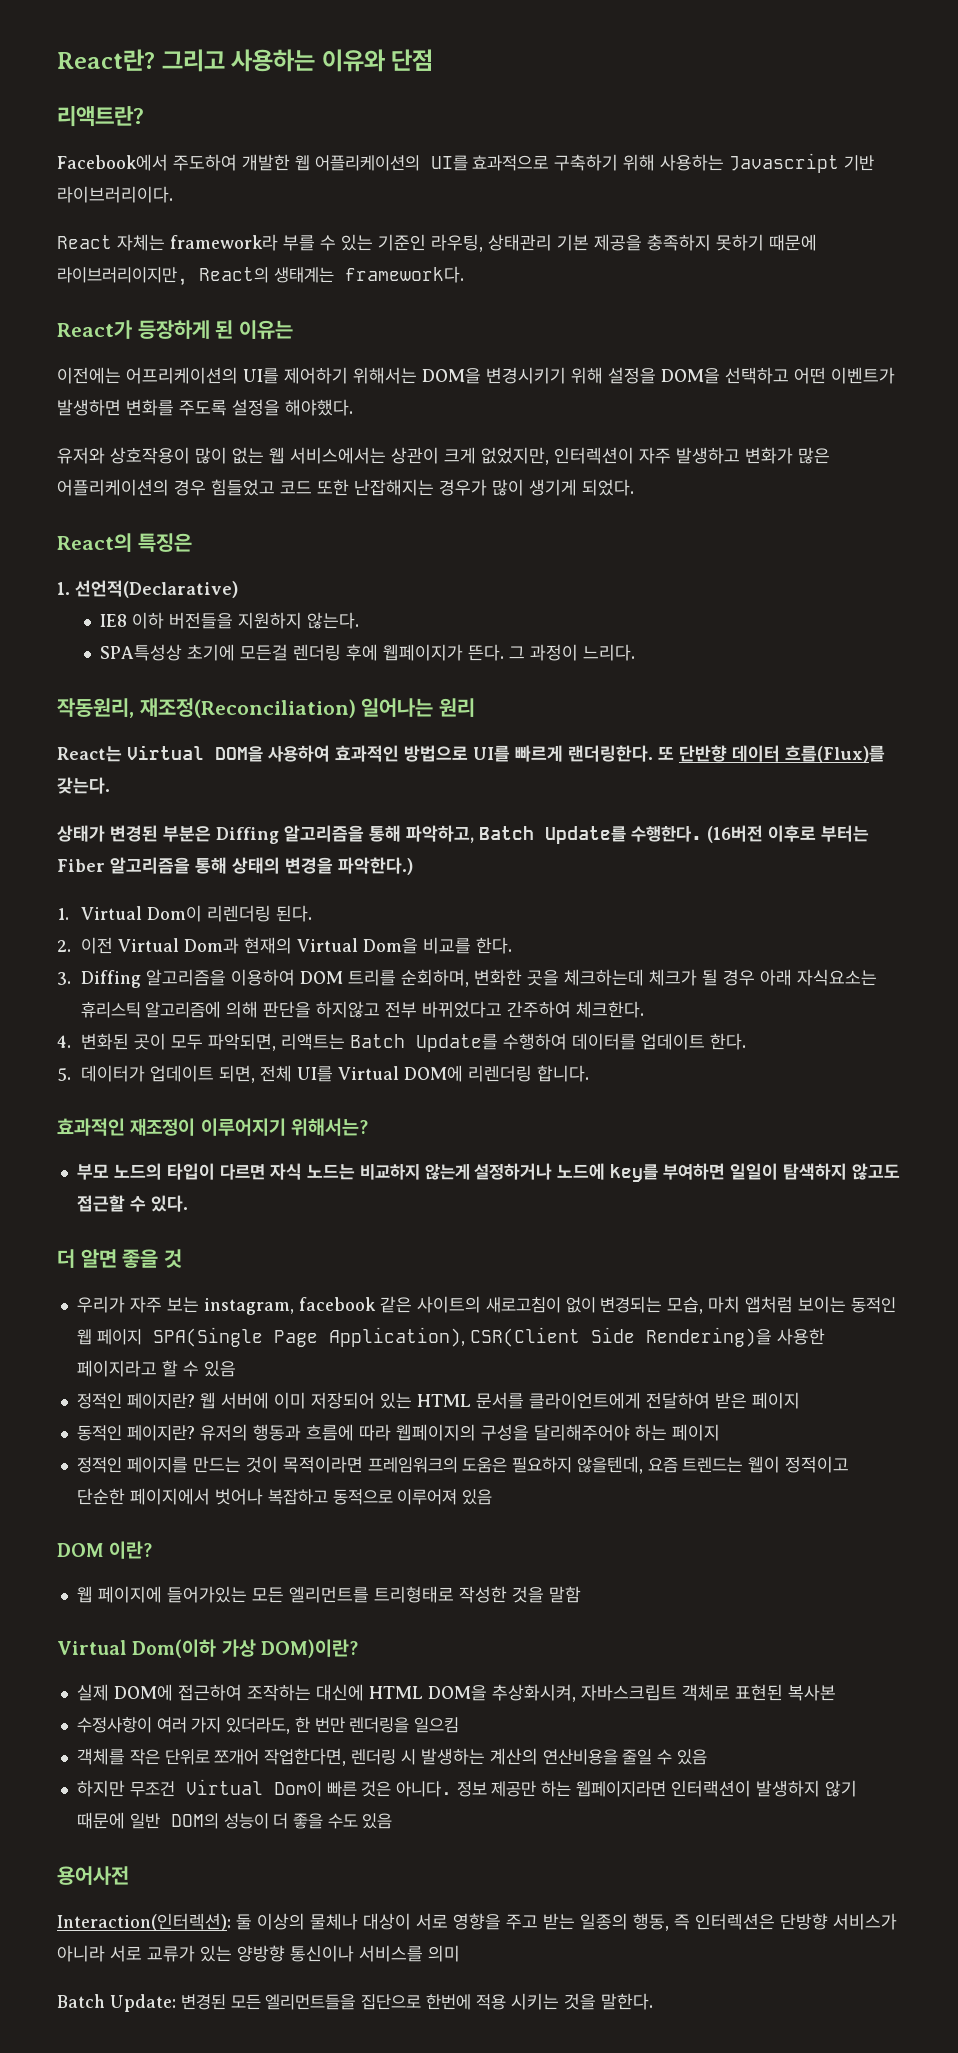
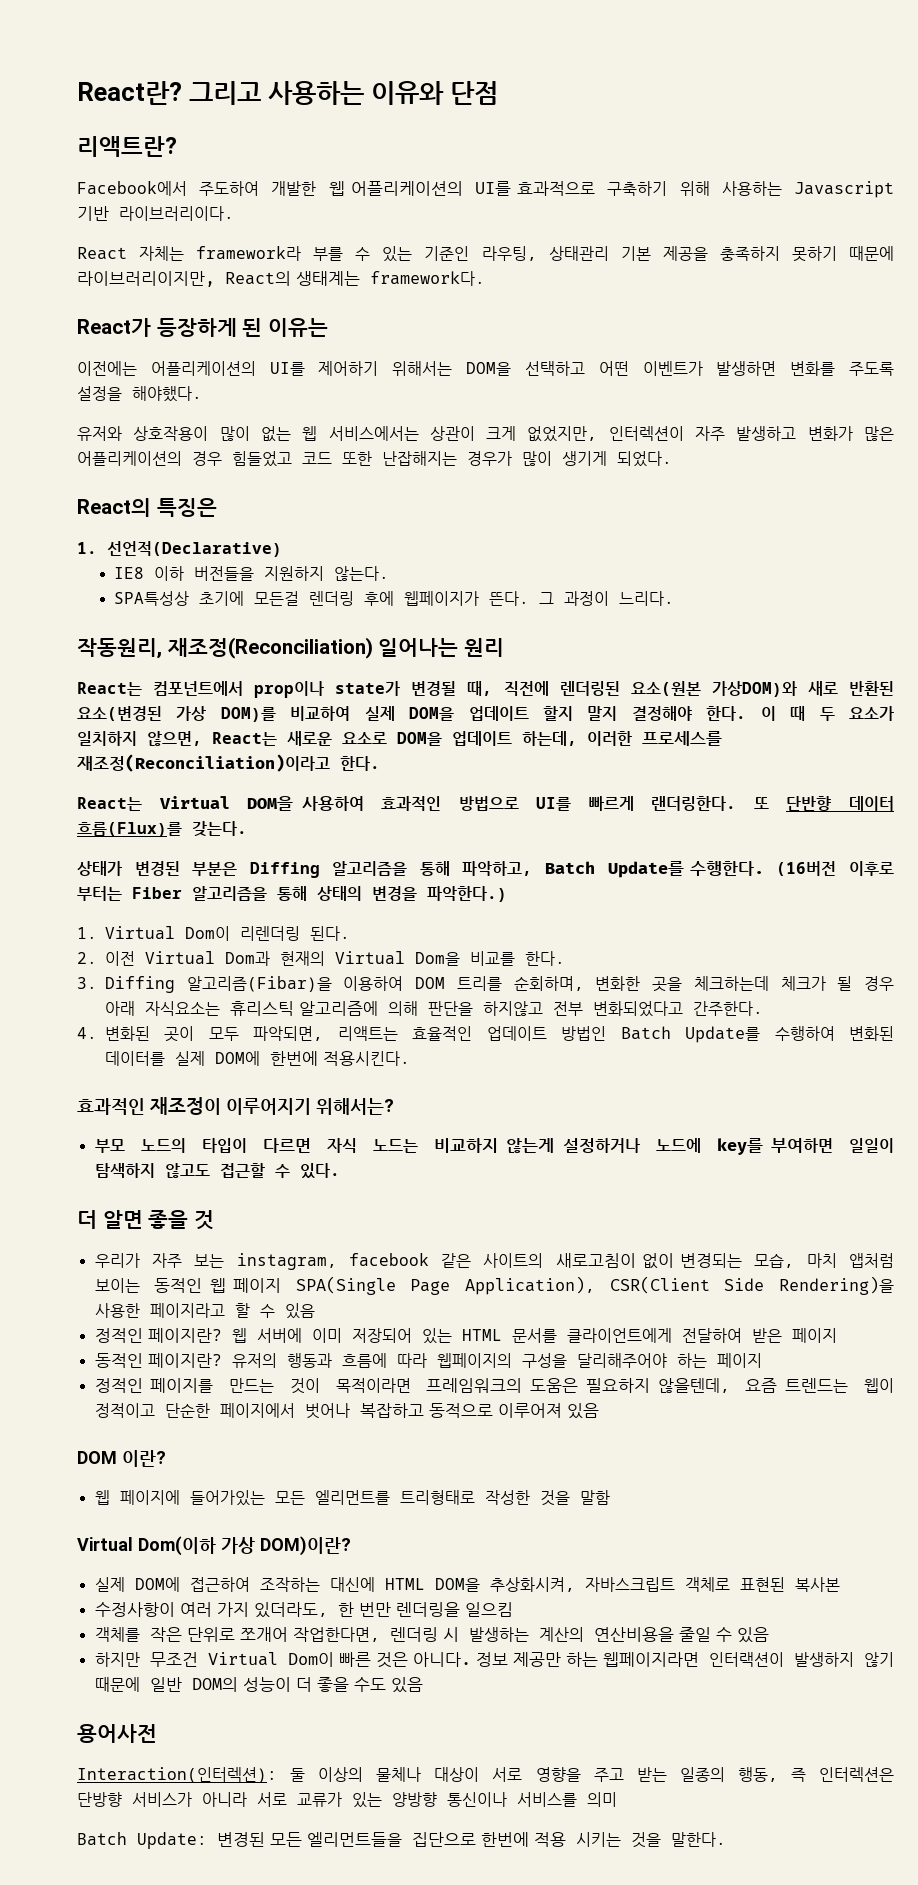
[126,367,238,384] 어프리케이션의 -> [150,361,256,376] 어플리케이션의
[486,367,720,384] 변경시키기 위해 설정을 DOM을 -> (512, 369) none
(476, 707) none -> [77,681,894,698] [77,706,895,722] [77,731,722,747] [77,754,380,772] // React는 컴포넌트에서 prop이나 state가 변경될 때, 직전에 렌더링된 요소(원본 가상DOM)와 새로 반환된 요소(변경된 가상 DOM)를 비교하여 실제 DOM을 업데이트 할지 말지 결정해야 한다. 이 때 두 요소가 일치하지 않으면, React는 새로운 요소로 DOM을 업데이트 하는데, 이러한 프로세스를 재조정(Reconciliation)이라고 한다.
[145,969,226,986] 알고리즘을 -> [186,976,332,992] 알고리즘(Fibar)을
[422,1001,645,1018] 바뀌었다고 간주하여 체크한다. -> [593,1001,763,1017] 변화되었다고 간주한다.
[349,1033,746,1052] [57,1065,589,1083] Batch Update를 수행하여 데이터를 업데이트 한다. // 5. 데이터가 업데이트 되면, 전체 UI를 Virtual DOM에 리렌더링 합니다. -> [412,1026,895,1043] [105,1051,410,1066] 효율적인 업데이트 방법인 Batch Update를 수행하여 변화된 데이터를 실제 DOM에 한번에 적용시킨다.

